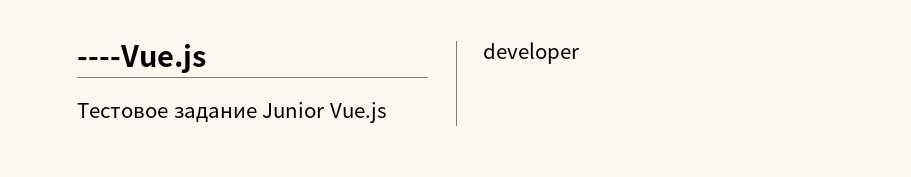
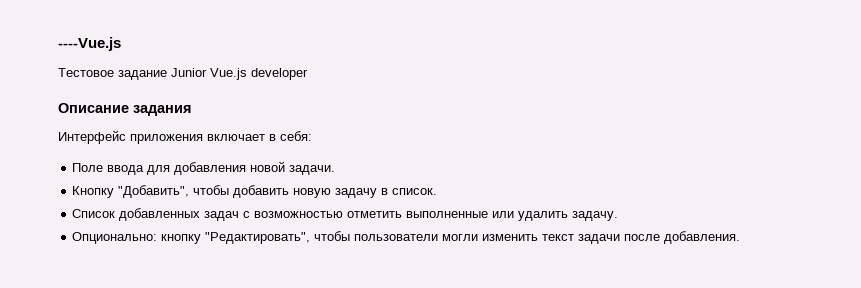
(579, 53) none -> [58,103,191,116] [58,130,312,144] [72,161,336,175] [72,185,438,198] [72,208,619,221] [72,231,741,244] // Описание задания // Интерфейс приложения включает в себя: // Поле ввода для добавления новой задачи. // Кнопку "Добавить", чтобы добавить новую задачу в список. // Список добавленных задач с возможностью отметить выполненные или удалить задачу. // Опционально: кнопку "Редактировать", чтобы пользователи могли изменить текст задачи после добавления.

